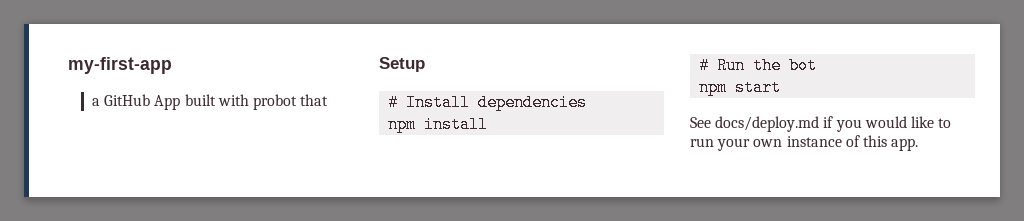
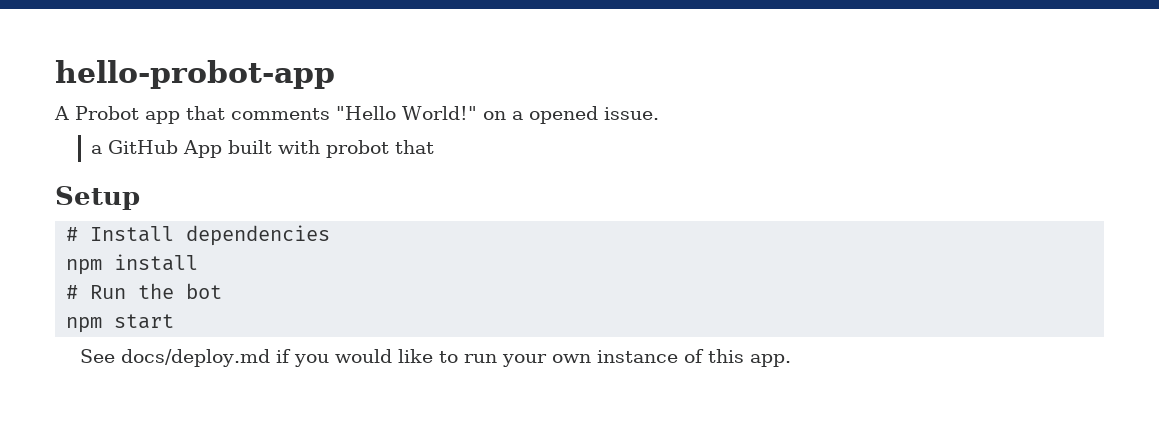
[68,57,172,74] my-first-app -> [55,60,335,89] [54,106,659,124] hello-probot-app // A Probot app that comments "Hello World!" on a opened issue.

